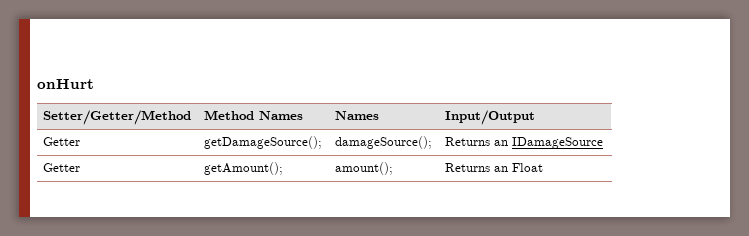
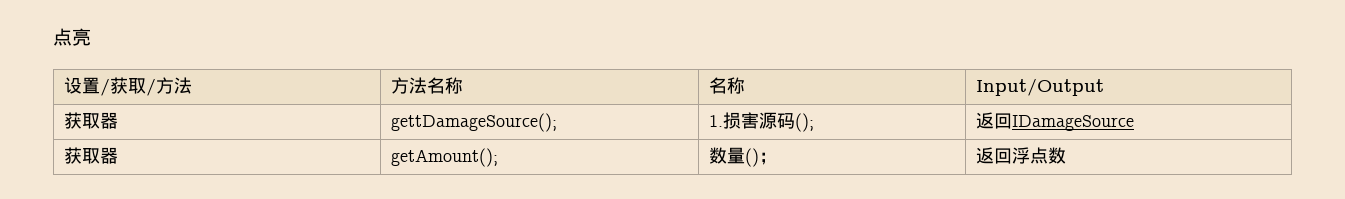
[37,79,94,89] [43,110,192,125] [204,110,304,120] [335,111,380,120] [445,110,536,125] [43,137,81,146] [204,136,323,149] [335,136,433,149] [445,137,509,146] onHurt // Setter/Getter/Method | Method Names | Names | Input/Output // Getter | getDamageSource(); | damageSource(); | Returns an -> [53,28,91,46] [63,77,192,96] [390,77,463,94] [708,77,745,94] [975,78,1104,96] [63,112,118,129] [390,113,557,132] [708,112,814,132] [975,112,1012,129] 点亮 // 设置/获取/方法 | 方法名称 | 名称 | Input/Output // 获取器 | gettDamageSource(); | 1.损害源码(); | 返回
[43,163,81,172] Getter -> [63,147,118,164] 获取器
[335,162,394,175] [445,163,544,172] amount(); | Returns an Float -> [708,147,777,167] [975,147,1066,164] 数量()； | 返回浮点数

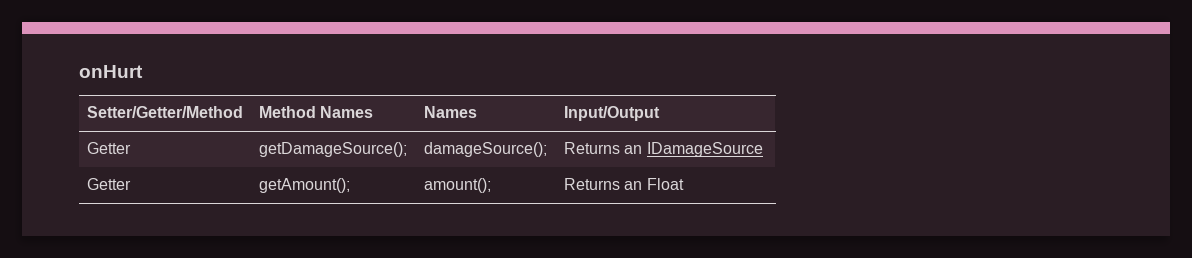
[53,28,91,46] [63,77,192,96] [390,77,463,94] [708,77,745,94] [975,78,1104,96] [63,112,118,129] [390,113,557,132] [708,112,814,132] [975,112,1012,129] 点亮 // 设置/获取/方法 | 方法名称 | 名称 | Input/Output // 获取器 | gettDamageSource(); | 1.损害源码(); | 返回 -> [79,65,143,78] [86,106,243,118] [258,106,374,118] [423,106,477,118] [563,106,660,121] [86,142,131,154] [258,142,407,157] [423,142,547,157] [563,142,643,154] onHurt // Setter/Getter/Method | Method Names | Names | Input/Output // Getter | getDamageSource(); | damageSource(); | Returns an
[63,147,118,164] 获取器 -> [86,178,131,190] Getter
[708,147,777,167] [975,147,1066,164] 数量()； | 返回浮点数 -> [423,178,491,193] [563,178,684,190] amount(); | Returns an Float

